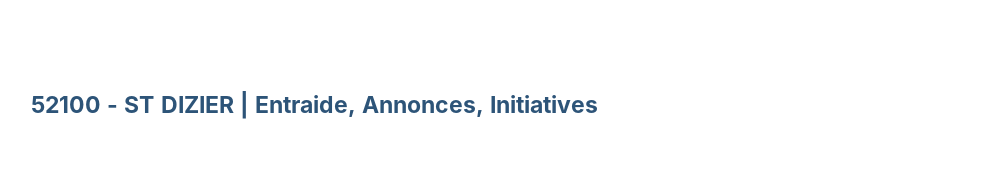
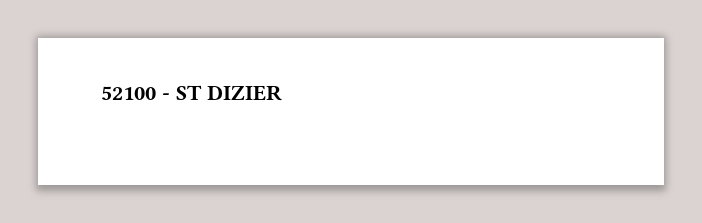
[239,91,599,119] | Entraide, Annonces, Initiatives -> (282, 93) none

